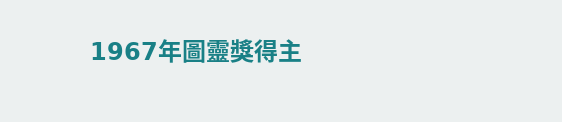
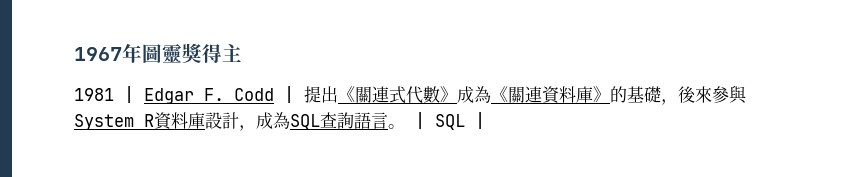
(302, 50) none -> [74,86,747,105] [74,112,485,131] // 1981 | Edgar F. Codd | 提出《關連式代數》成為《關連資料庫》的基礎，後來參與System R資料庫設計，成為SQL查詢語言。 | SQL |

